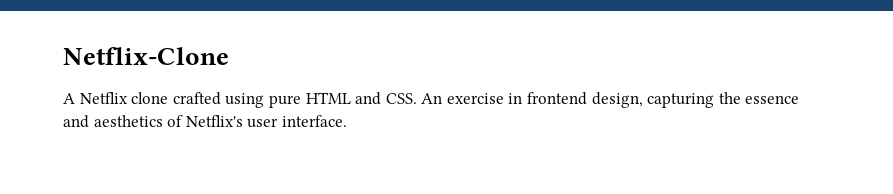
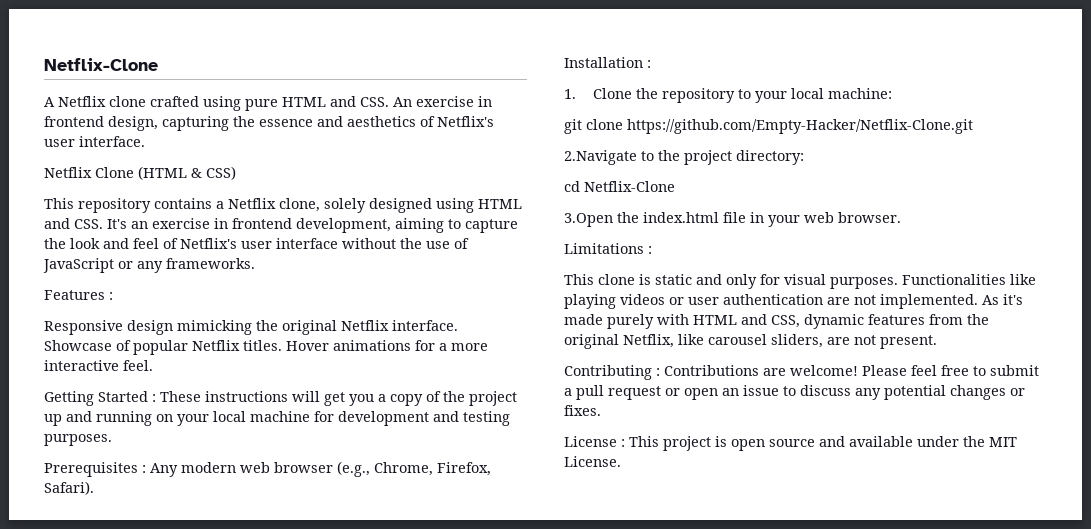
(347, 121) none -> [44,166,236,180] [44,198,522,213] [44,218,518,233] [44,238,469,249] [43,258,255,273] [44,290,113,300] [44,320,458,335] [44,340,488,355] [44,360,153,371] [44,391,517,406] [44,411,510,426] [44,434,112,446] [44,461,491,477] [44,481,94,495] [564,57,651,68] [564,88,892,103] [564,119,973,134] [564,150,804,165] [564,181,675,192] [564,212,901,227] [564,243,652,254] [564,274,1036,289] [564,294,1023,309] [564,314,989,329] [564,334,937,349] [564,365,1039,380] [564,385,1025,400] [564,405,601,416] [564,436,1017,451] [564,456,621,467] // Netflix Clone (HTML & CSS) // This repository contains a Netflix clone, solely designed using HTML and CSS. It's an exercise in frontend development, aiming to capture the look and feel of Netflix's user interface without the use of JavaScript or any frameworks. // Features : // Responsive design mimicking the original Netflix interface. Showcase of popular Netflix titles. Hover animations for a more interactive feel. // Getting Started : These instructions will get you a copy of the project up and running on your local machine for development and testing purposes. // Prerequisites : Any modern web browser (e.g., Chrome, Firefox, Safari). // Installation : // 1. Clone the repository to your local machine: // git clone https://github.com/Empty-Hacker/Netflix-Clone.git // 2.Navigate to the project directory: // cd Netflix-Clone // 3.Open the index.html file in your web browser. // Limitations : // This clone is static and only for visual purposes. Functionalities like playing videos or user authentication are not implemented. As it's made purely with HTML and CSS, dynamic features from the original Netflix, like carousel sliders, are not present. // Contributing : Contributions are welcome! Please feel free to submit a pull request or open an issue to discuss any potential changes or fixes. // License : This project is open source and available under the MIT License.

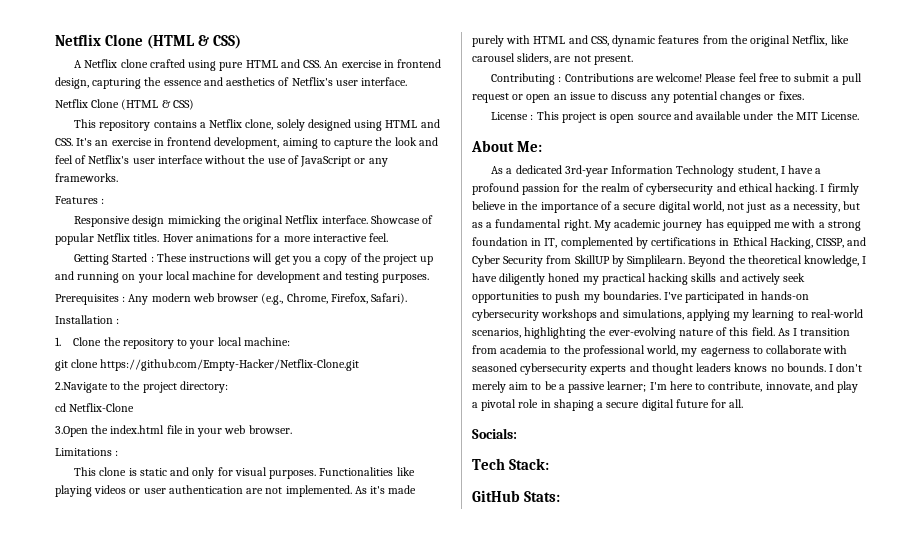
[44,58,158,71] Netflix-Clone -> [55,34,242,49] Netflix Clone (HTML & CSS)
(621, 461) none -> [471,140,543,152] [491,165,822,177] [472,183,859,195] [472,201,861,213] [472,219,861,231] [472,237,867,249] [472,255,867,267] [472,273,806,285] [472,291,809,303] [472,309,863,321] [472,327,851,339] [472,345,848,357] [472,363,863,375] [472,381,859,393] [472,399,744,411] [472,428,517,439] [472,458,550,470] [472,490,561,502] // About Me: // As a dedicated 3rd-year Information Technology student, I have a profound passion for the realm of cybersecurity and ethical hacking. I firmly believe in the importance of a secure digital world, not just as a necessity, but as a fundamental right. My academic journey has equipped me with a strong foundation in IT, complemented by certifications in Ethical Hacking, CISSP, and Cyber Security from SkillUP by Simplilearn. Beyond the theoretical knowledge, I have diligently honed my practical hacking skills and actively seek opportunities to push my boundaries. I've participated in hands-on cybersecurity workshops and simulations, applying my learning to real-world scenarios, highlighting the ever-evolving nature of this field. As I transition from academia to the professional world, my eagerness to collaborate with seasoned cybersecurity experts and thought leaders knows no bounds. I don't merely aim to be a passive learner; I'm here to contribute, innovate, and play a pivotal role in shaping a secure digital future for all. // Socials: // Tech Stack: // GitHub Stats:

